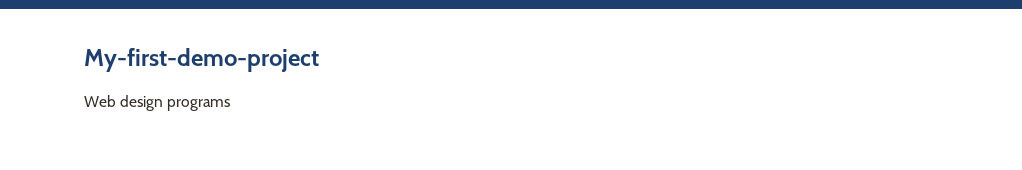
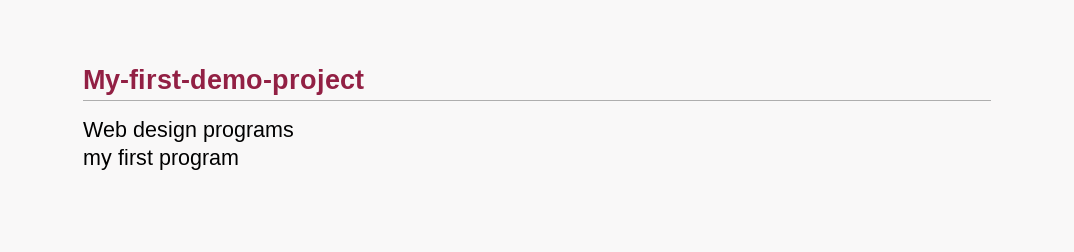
(231, 105) none -> [83,149,239,170] // my first program

